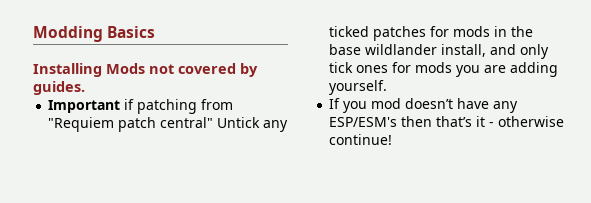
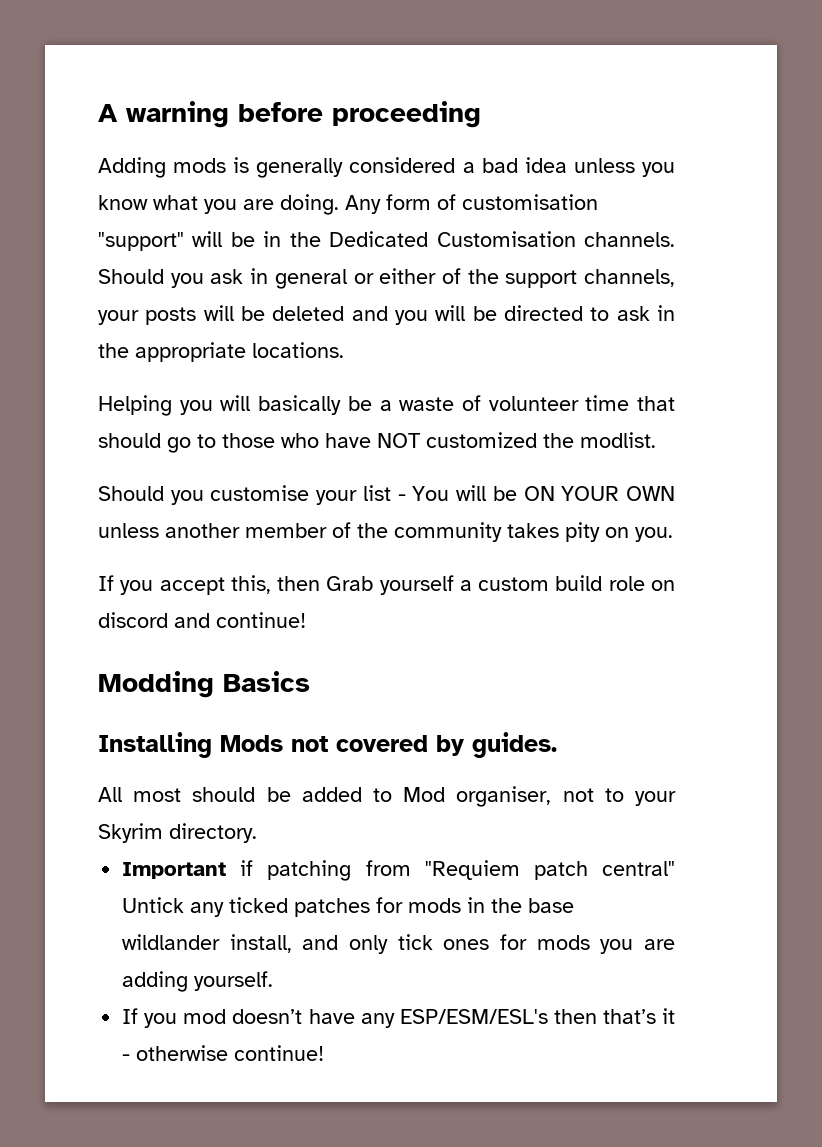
(33, 34) none -> [98,101,481,128] [98,157,675,178] [98,194,598,215] [98,231,675,251] [98,268,675,289] [98,305,675,325] [98,342,344,362] [98,395,675,416] [98,432,656,453] [98,485,676,505] [98,522,673,542] [98,575,675,595] [98,612,306,628] A warning before proceeding // Adding mods is generally considered a bad idea unless you know what you are doing. Any form of customisation "support" will be in the Dedicated Customisation channels. Should you ask in general or either of the support channels, your posts will be deleted and you will be directed to ask in the appropriate locations. // Helping you will basically be a waste of volunteer time that should go to those who have NOT customized the modlist. // Should you customise your list - You will be ON YOUR OWN unless another member of the community takes pity on you. // If you accept this, then Grab yourself a custom build role on discord and continue! //
(85, 88) none -> [98,786,676,807] [98,823,257,843] // All most should be added to Mod organiser, not to your Skyrim directory.
[329,117,398,127] ESP/ESM's -> [399,1009,548,1024] ESP/ESM/ESL's

